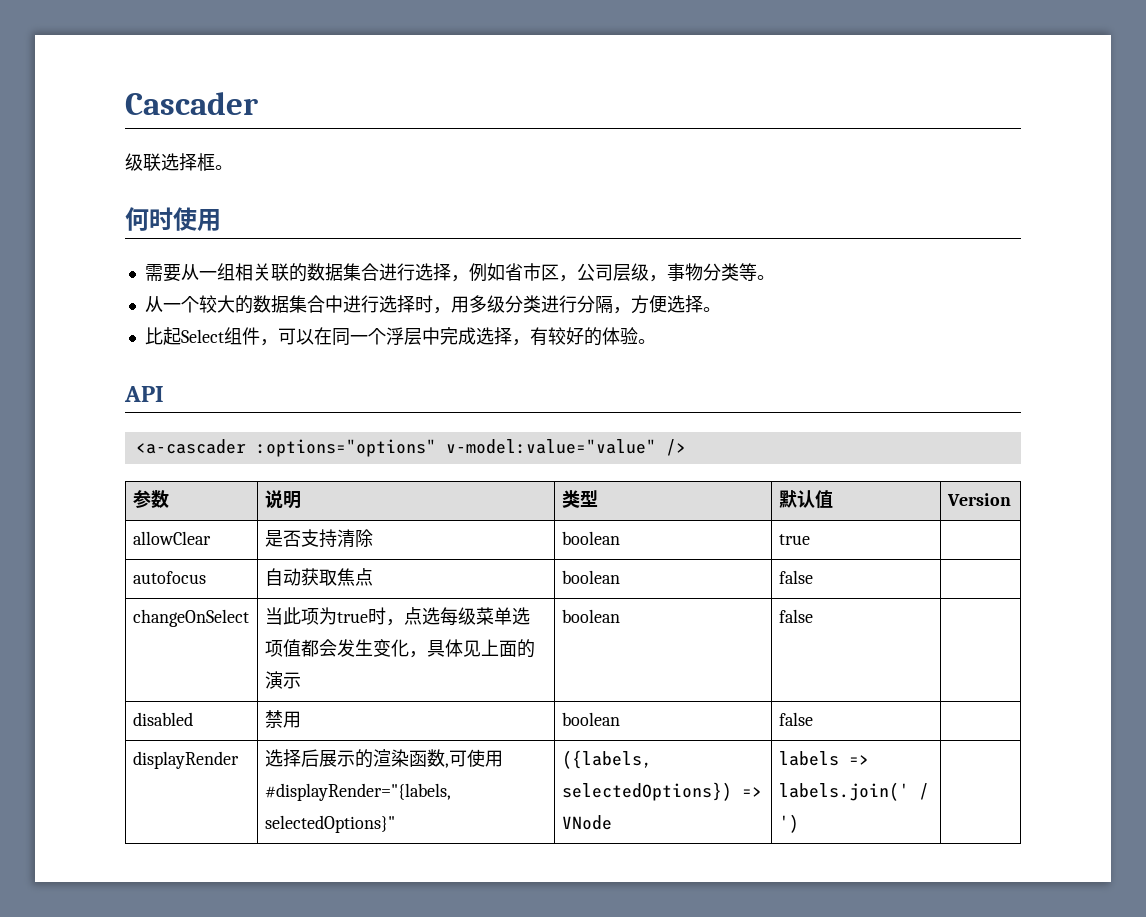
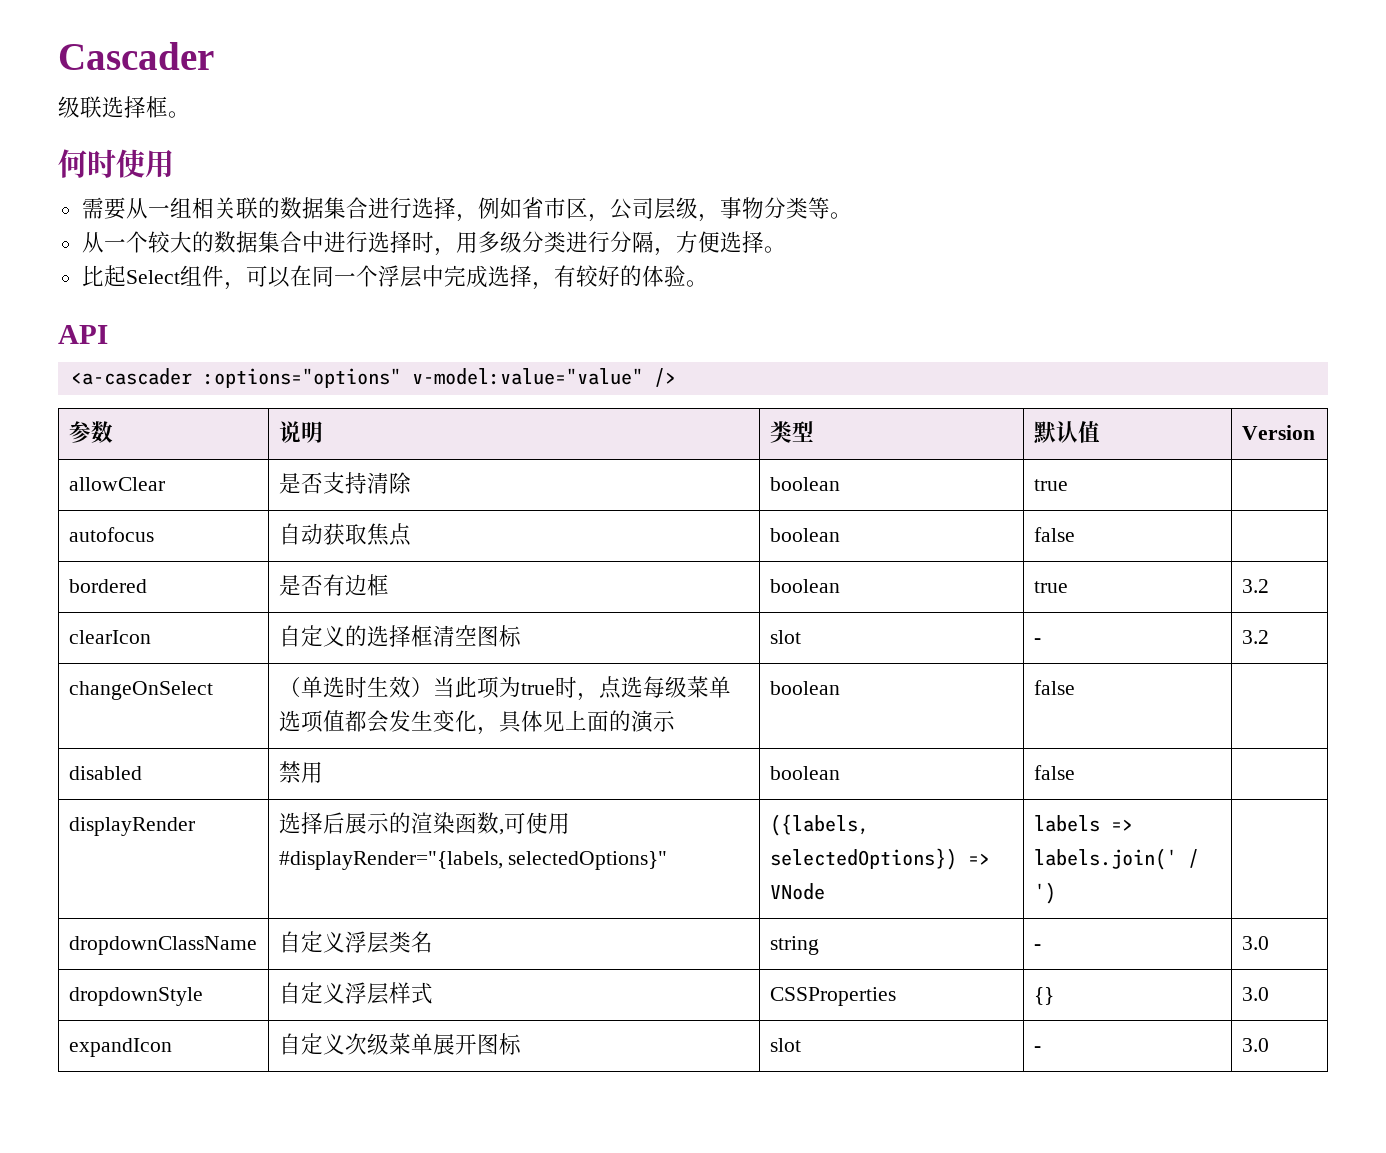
[132,609,249,627] changeOnSelect | -> [68,579,147,593] [278,574,389,596] [769,579,840,593] [1033,581,1068,593] [1241,579,1269,593] [68,630,151,644] [278,625,522,647] [769,630,801,644] [1033,638,1041,644] [1241,630,1269,644] [68,681,213,700] [278,676,433,698] bordered | 是否有边框 | boolean | true | 3.2 // clearIcon | 自定义的选择框清空图标 | slot | - | 3.2 // changeOnSelect | （单选时生效）
(799, 823) none -> [68,936,257,955] [278,931,433,954] [769,936,819,955] [1033,944,1041,950] [1241,936,1269,950] [68,987,203,1006] [278,982,433,1005] [769,987,896,1006] [1033,987,1054,1005] [1241,987,1269,1001] [68,1038,172,1057] [278,1033,522,1055] [769,1038,801,1052] [1033,1046,1041,1052] [1241,1038,1269,1052] // dropdownClassName | 自定义浮层类名 | string | - | 3.0 // dropdownStyle | 自定义浮层样式 | CSSProperties | {} | 3.0 // expandIcon | 自定义次级菜单展开图标 | slot | - | 3.0

